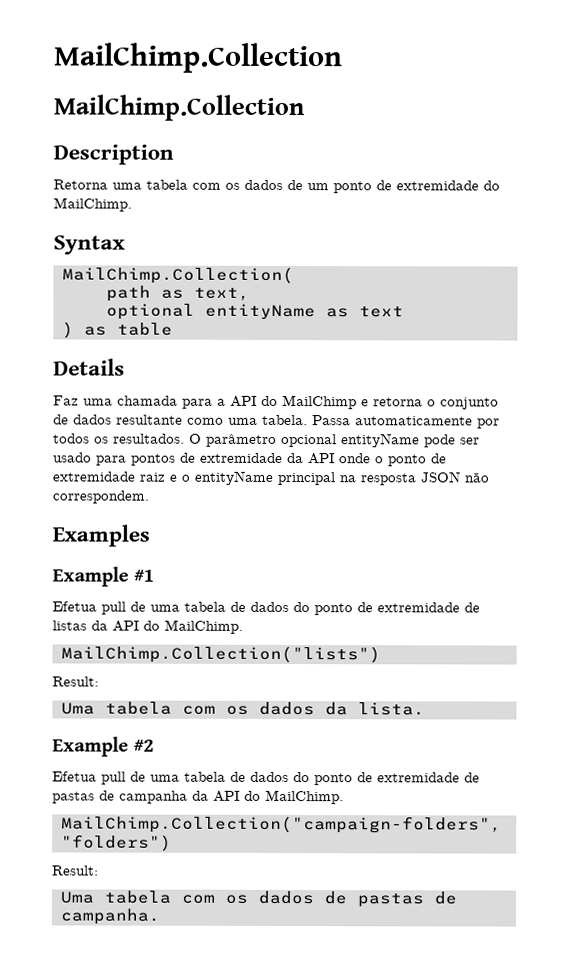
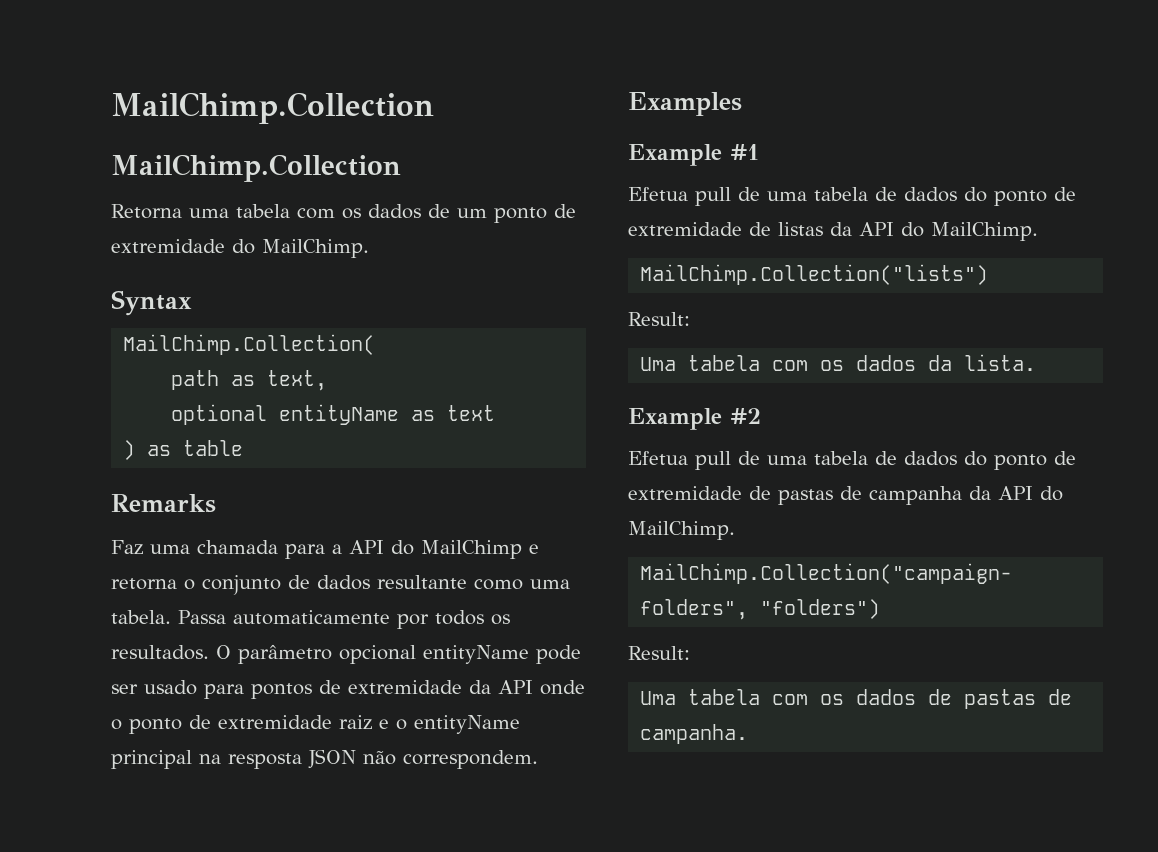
[53,144,174,165] // Description -> (401, 168) none
[53,358,125,376] Details -> [111,494,216,513] Remarks

